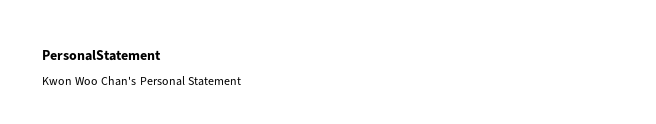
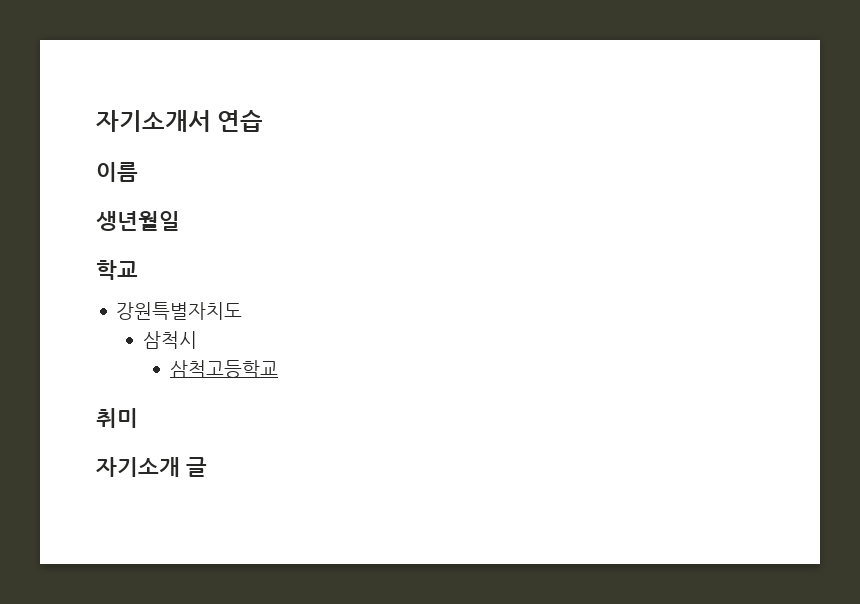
[42,50,161,61] [42,76,241,86] PersonalStatement // Kwon Woo Chan's Personal Statement -> [96,110,264,132] [96,162,138,182] [96,211,180,231] [96,260,138,280] [116,302,243,320] [143,331,198,349] [169,360,278,378] [96,408,138,428] [96,457,207,477] 자기소개서 연습 // 이름 // 생년월일 // 학교 // 강원특별자치도 // 삼척시 // 삼척고등학교 // 취미 // 자기소개 글

